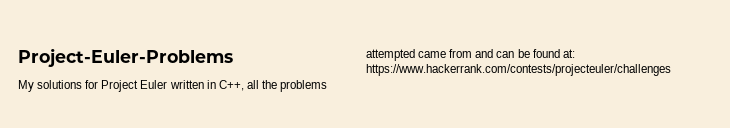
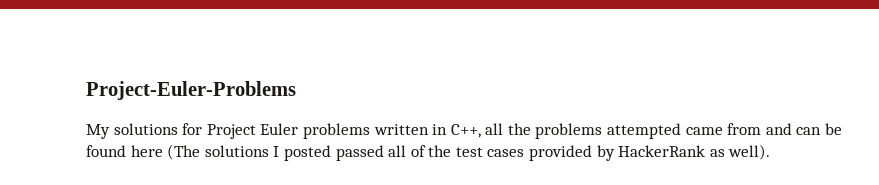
(168, 84) none -> [302,123,370,139] problems
[562,49,575,58] [366,64,671,76] at: https://www.hackerrank.com/contests/projecteuler/challenges -> [130,144,771,161] here (The solutions I posted passed all of the test cases provided by HackerRank as well).

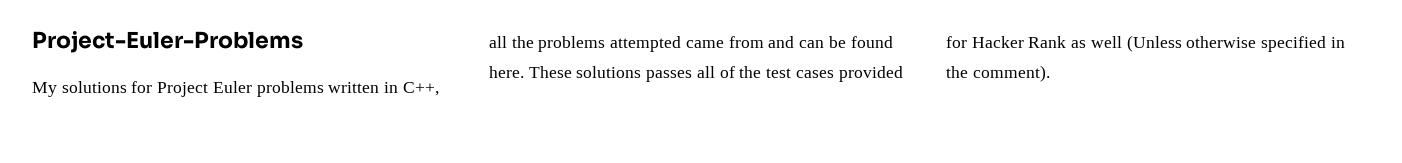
[130,144,384,161] here (The solutions I posted passed -> [489,66,693,82] here. These solutions passes
[596,144,771,161] by HackerRank as well). -> [946,35,1345,52] [946,65,1050,82] for Hacker Rank as well (Unless otherwise specified in the comment).

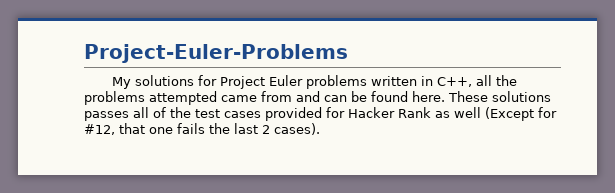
[1126,35,1345,52] [946,65,1050,82] (Unless otherwise specified in the comment). -> [485,107,557,121] [84,123,320,135] (Except for #12, that one fails the last 2 cases).

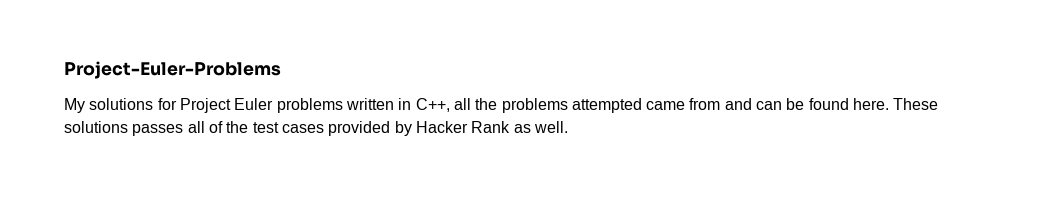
[326,107,345,118] for -> [394,121,412,136] by
[454,107,557,121] [84,123,320,135] well (Except for #12, that one fails the last 2 cases). -> [533,121,568,133] well.

